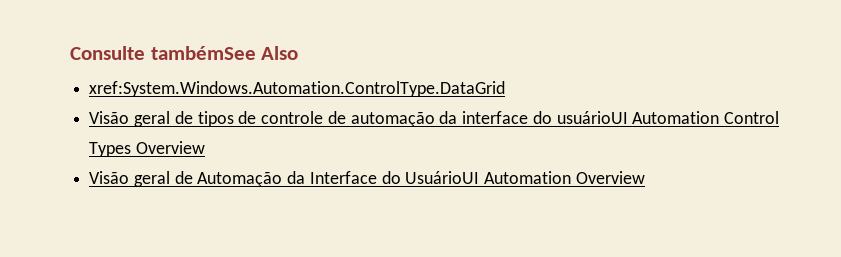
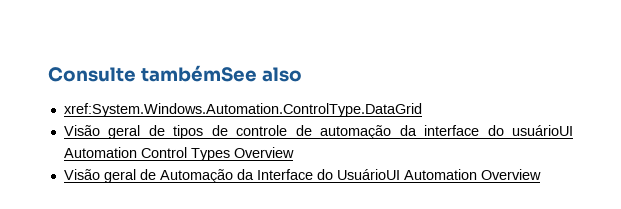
[261,46,299,60] Also -> [261,67,302,82] also

